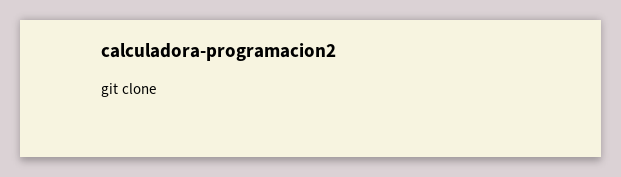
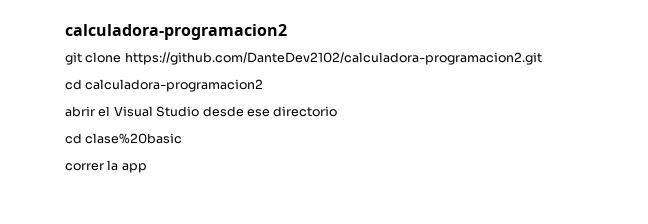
(157, 88) none -> [124,52,542,65] [65,79,264,92] [65,106,338,117] [65,133,183,144] [65,160,147,173] https://github.com/DanteDev2102/calculadora-programacion2.git // cd calculadora-programacion2 // abrir el Visual Studio desde ese directorio // cd clase%20basic // correr la app

